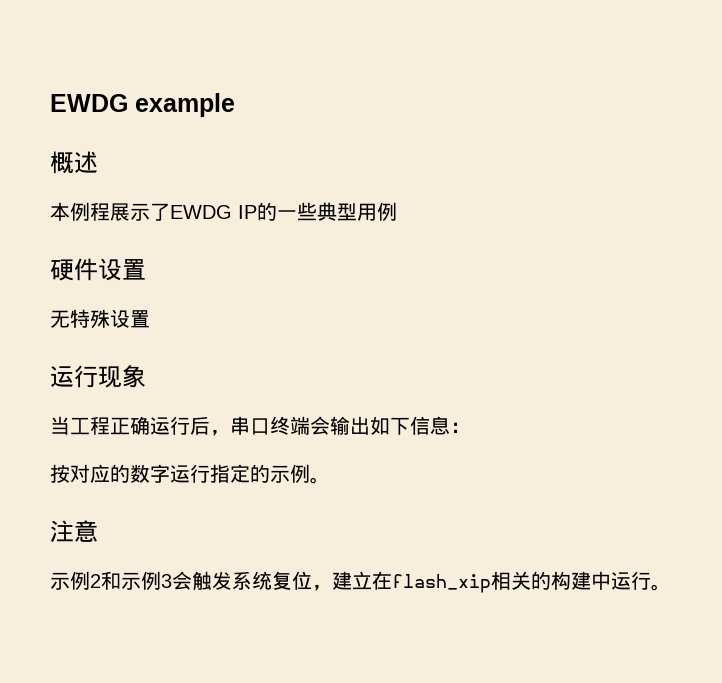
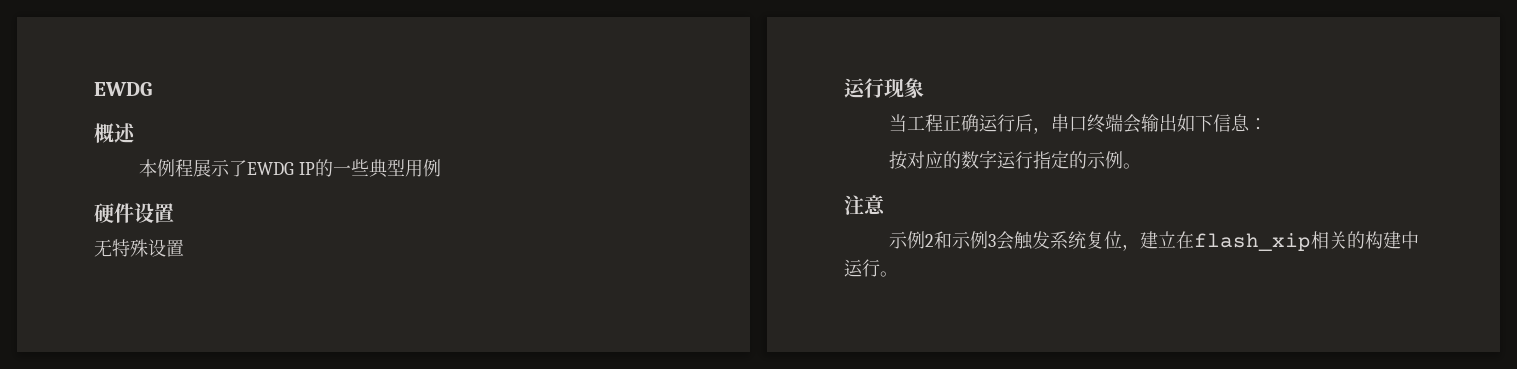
[50,93,235,117] EWDG example -> [94,82,152,96] EWDG

